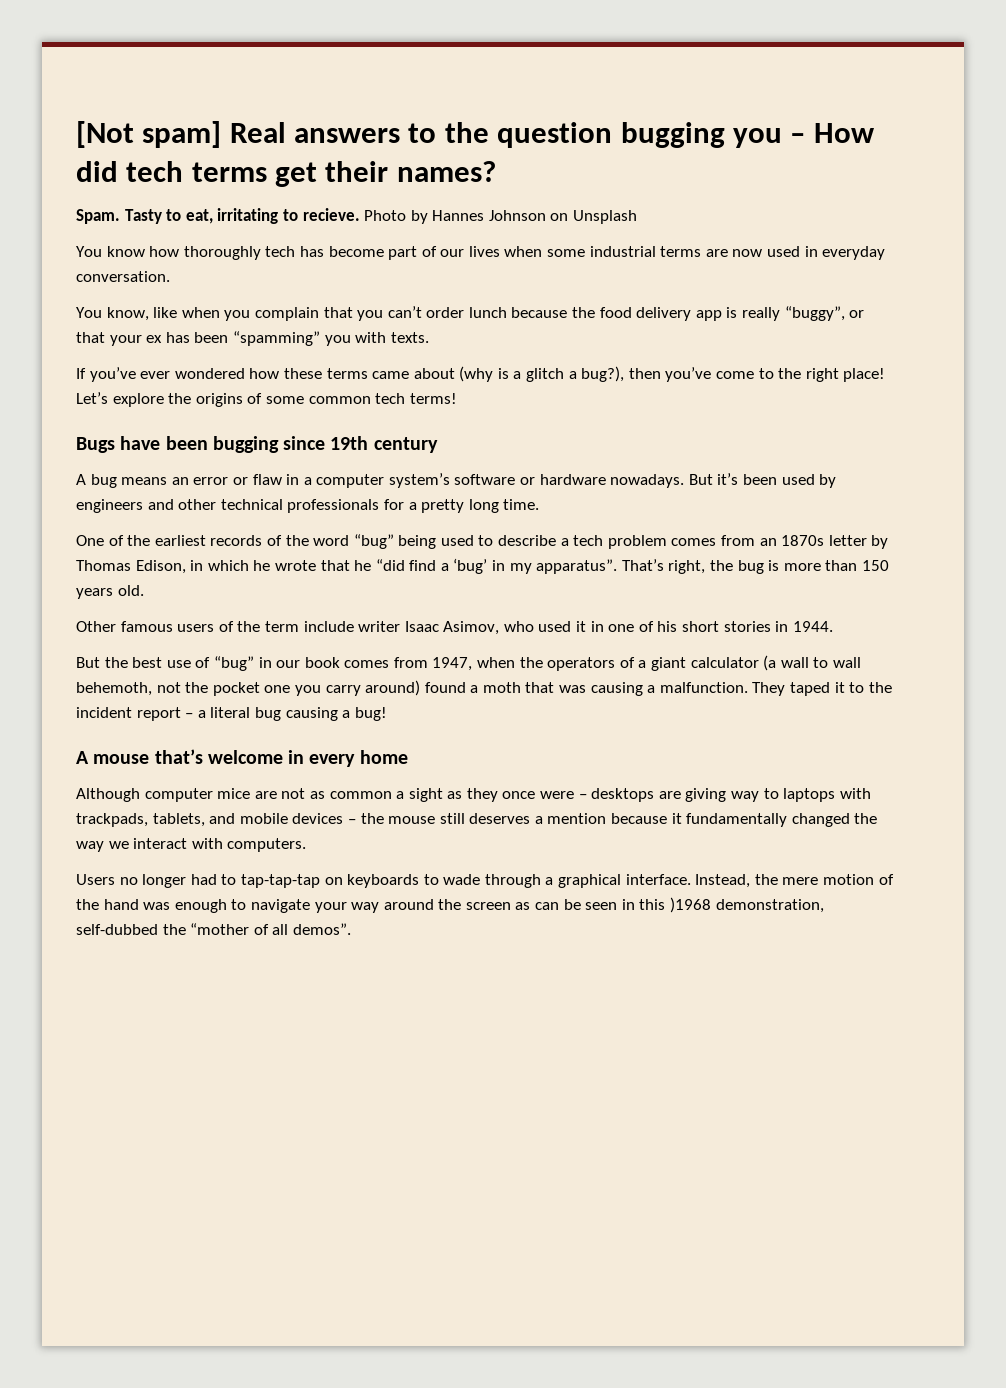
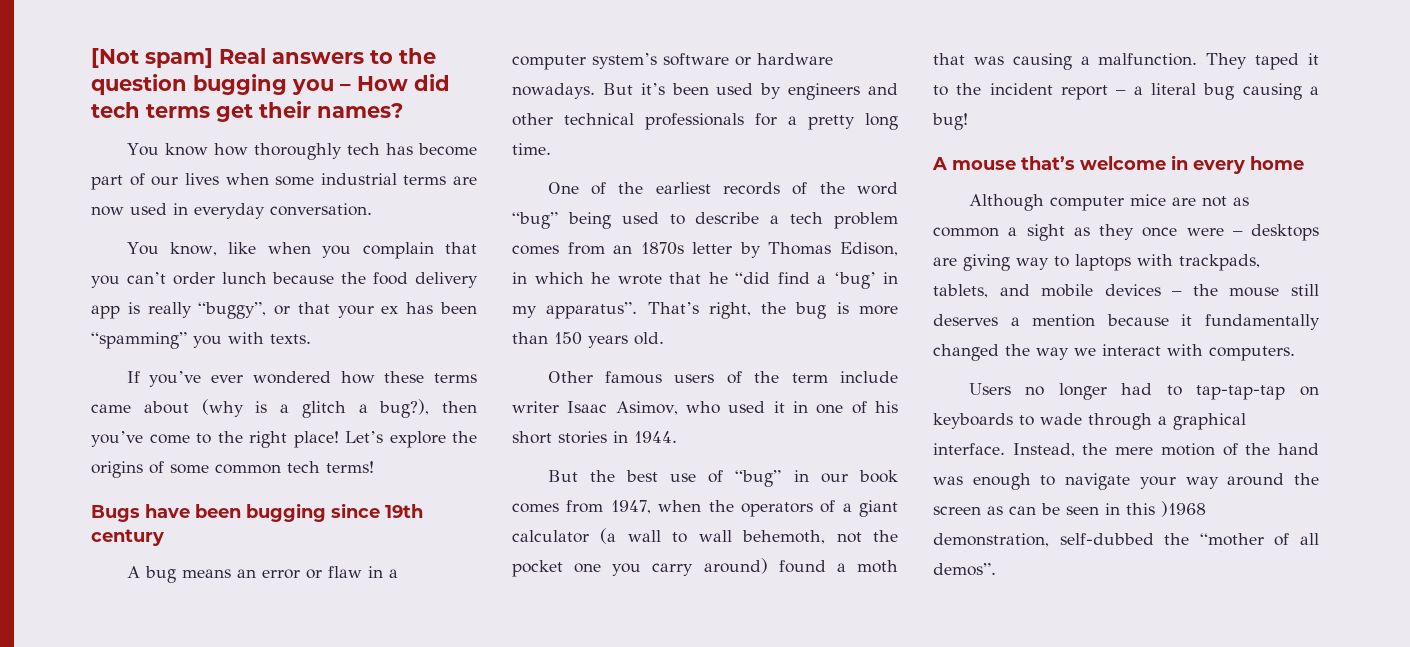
[76,208,638,224] // Spam. Tasty to eat, irritating to recieve. Photo by Hannes Johnson on Unsplash -> (403, 110) none

